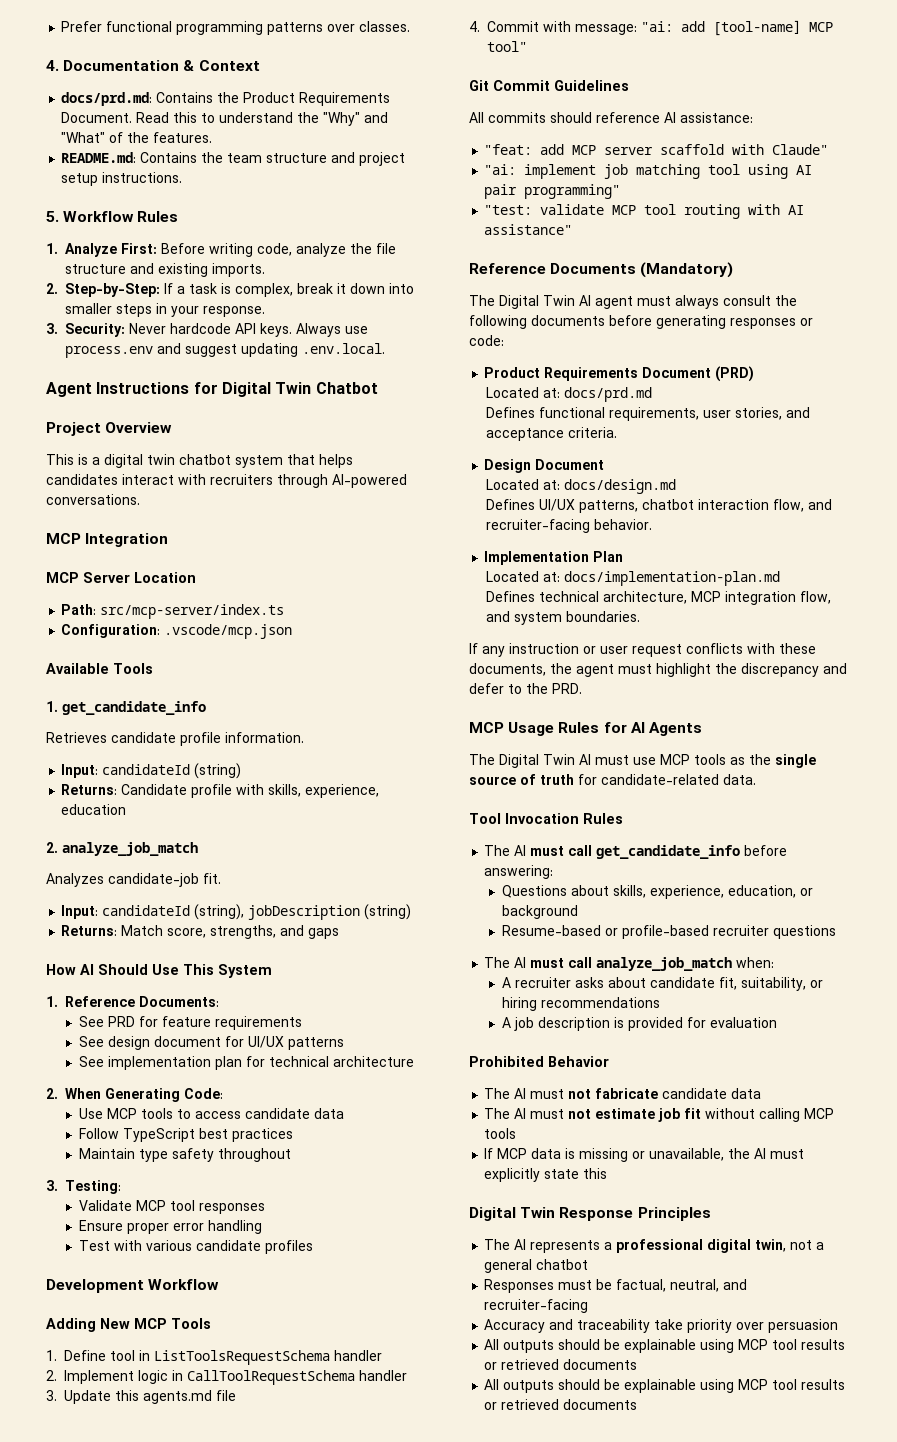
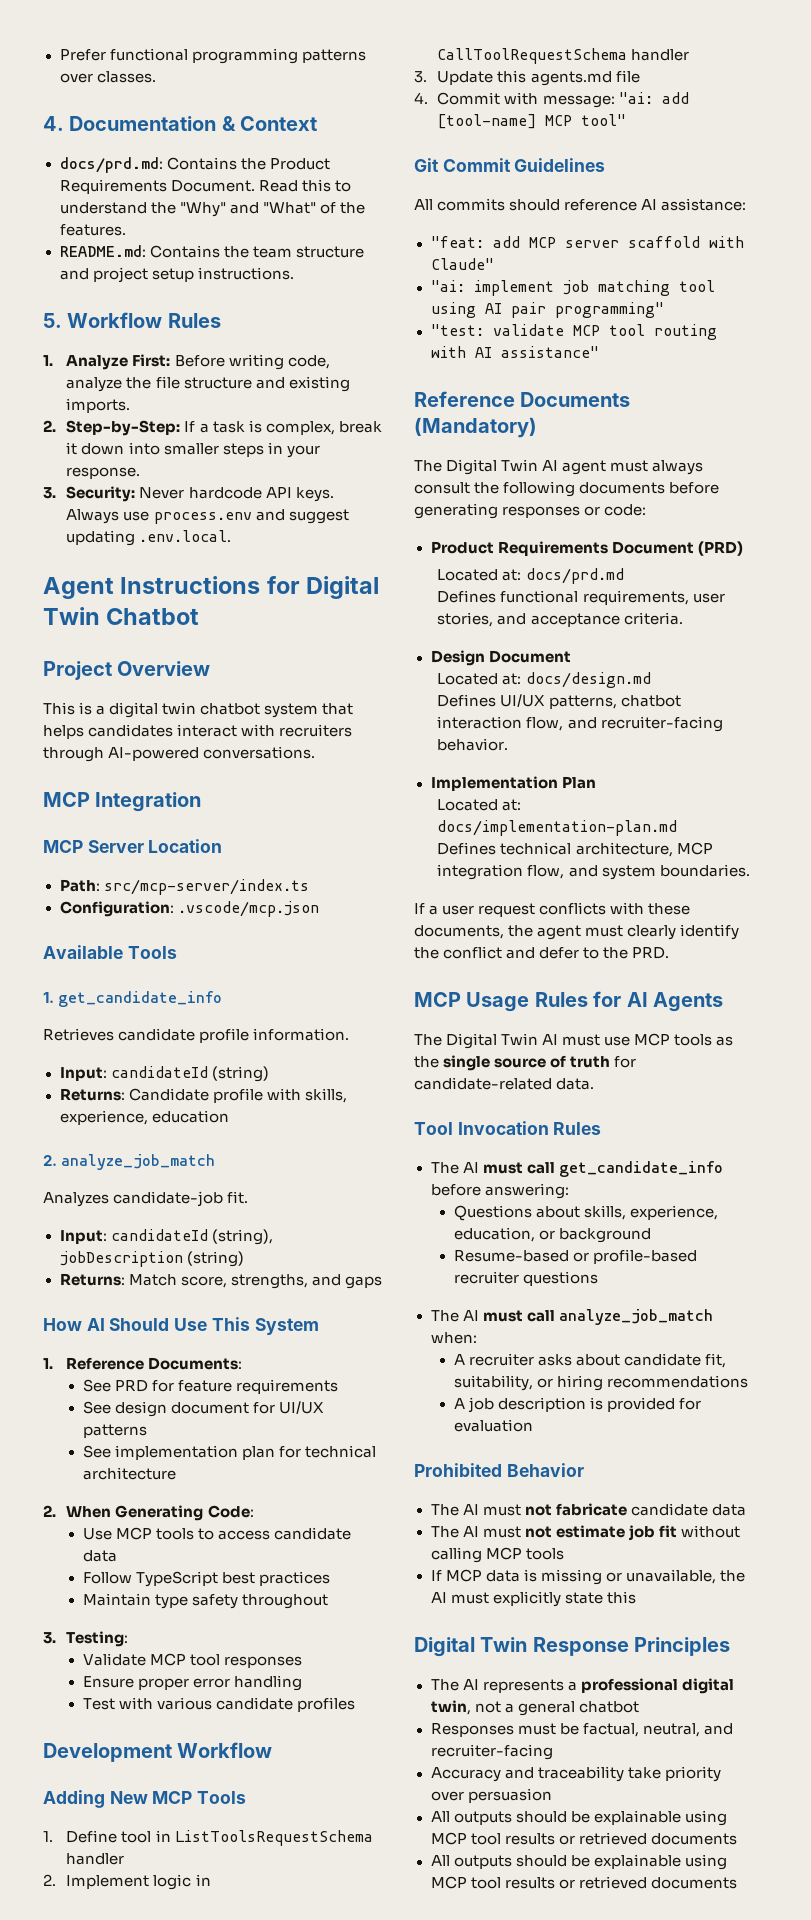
[482,643,596,657] any instruction or -> [429,905,439,915] a
[656,663,819,677] highlight the discrepancy -> [627,924,740,940] [414,946,503,959] clearly identify the conflict

